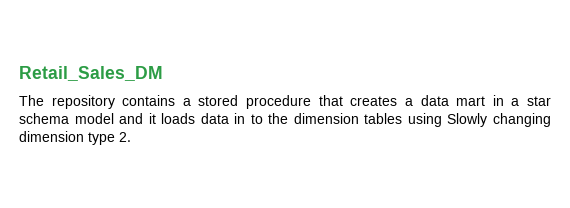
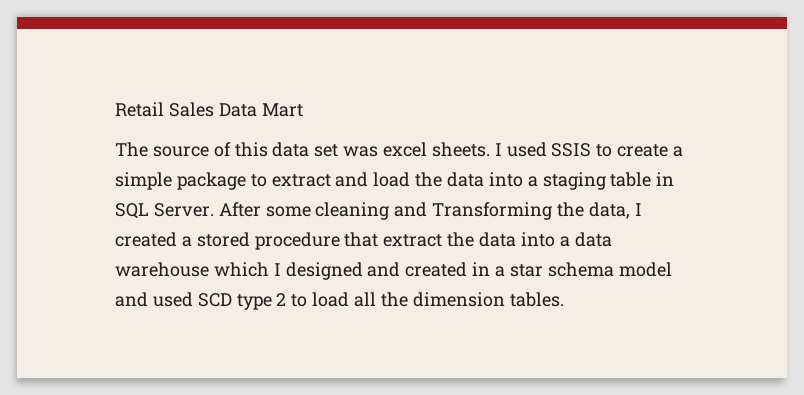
[19,66,163,81] [19,95,486,109] Retail_Sales_DM // The repository contains a stored procedure that creates a data mart -> [115,102,303,117] [115,142,684,157] [115,172,675,190] [115,202,642,220] [115,232,612,250] [115,262,468,280] Retail Sales Data Mart // The source of this data set was excel sheets. I used SSIS to create a simple package to extract and load the data into a staging table in SQL Server. After some cleaning and Transforming the data, I created a stored procedure that extract the data into a data warehouse which I designed and created
[148,113,552,127] [19,131,131,145] it loads data in to the dimension tables using Slowly changing dimension type 2. -> [152,292,564,310] used SCD type 2 to load all the dimension tables.

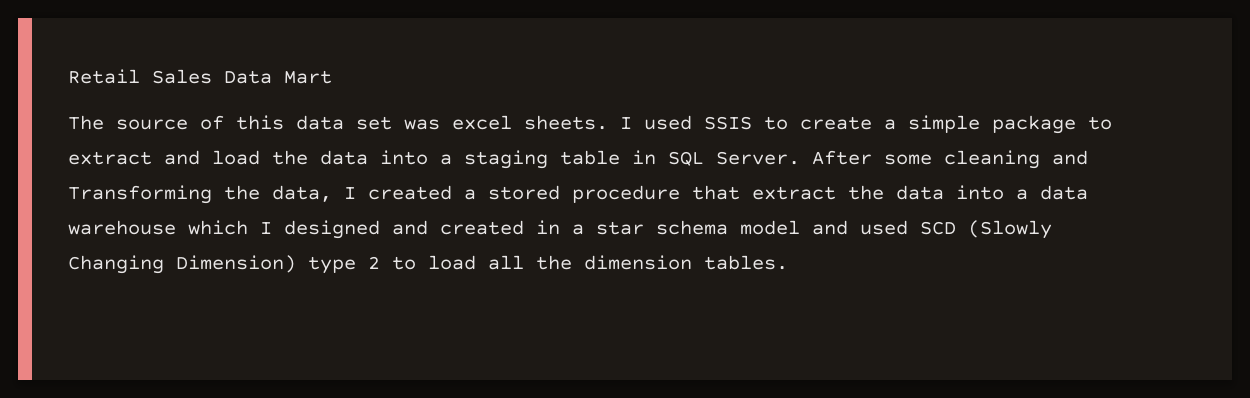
(232, 300) none -> [968,220,1052,239] [68,255,296,274] (Slowly Changing Dimension)

